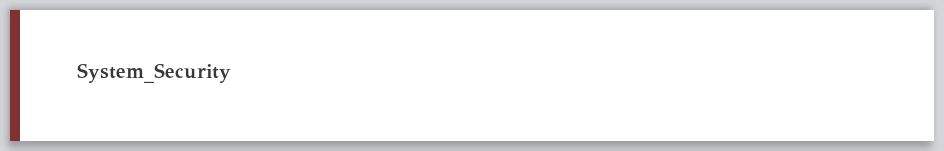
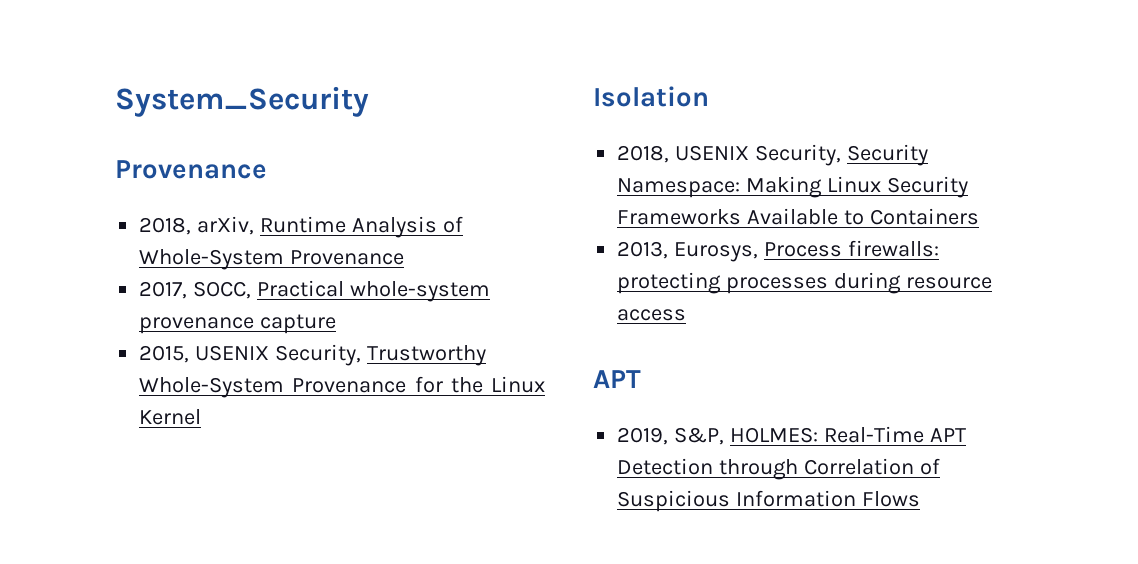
(231, 73) none -> [115,160,267,179] [139,216,463,238] [139,249,405,270] [139,280,491,302] [139,314,337,334] [139,344,487,366] [139,376,545,398] [139,409,202,425] [593,86,709,107] [617,144,929,166] [617,176,969,198] [617,208,980,225] [617,240,940,262] [617,272,993,294] [617,309,687,321] [593,370,641,388] [617,426,966,445] [617,458,941,480] [617,490,921,512] // Provenance // 2018, arXiv, Runtime Analysis of Whole-System Provenance // 2017, SOCC, Practical whole-system provenance capture // 2015, USENIX Security, Trustworthy Whole-System Provenance for the Linux Kernel // Isolation // 2018, USENIX Security, Security Namespace: Making Linux Security Frameworks Available to Containers // 2013, Eurosys, Process firewalls: protecting processes during resource access // APT // 2019, S&P, HOLMES: Real-Time APT Detection through Correlation of Suspicious Information Flows

